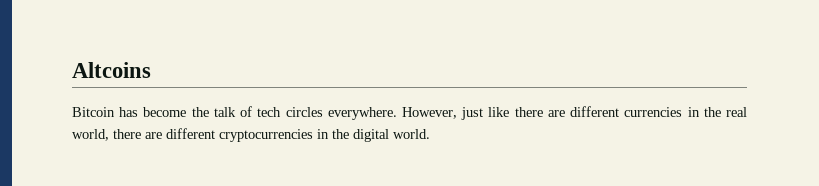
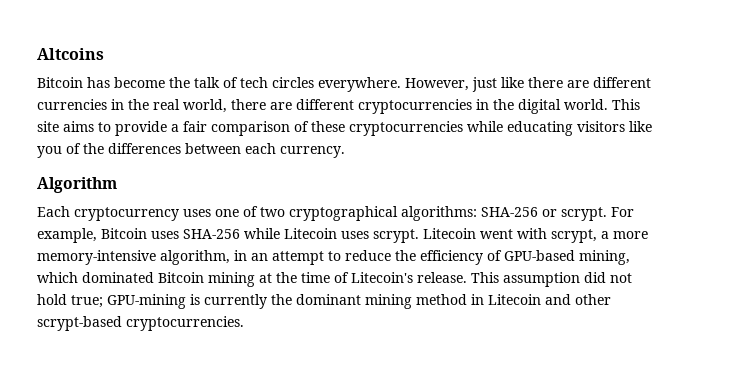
(430, 134) none -> [612,99,640,110] [37,121,652,136] [37,143,345,158] [37,177,117,193] [37,206,634,221] [37,228,648,243] [37,250,630,265] [37,272,632,287] [37,294,611,309] [37,316,244,331] This site aims to provide a fair comparison of these cryptocurrencies while educating visitors like you of the differences between each currency. // Algorithm // Each cryptocurrency uses one of two cryptographical algorithms: SHA-256 or scrypt. For example, Bitcoin uses SHA-256 while Litecoin uses scrypt. Litecoin went with scrypt, a more memory-intensive algorithm, in an attempt to reduce the efficiency of GPU-based mining, which dominated Bitcoin mining at the time of Litecoin's release. This assumption did not hold true; GPU-mining is currently the dominant mining method in Litecoin and other scrypt-based cryptocurrencies.

